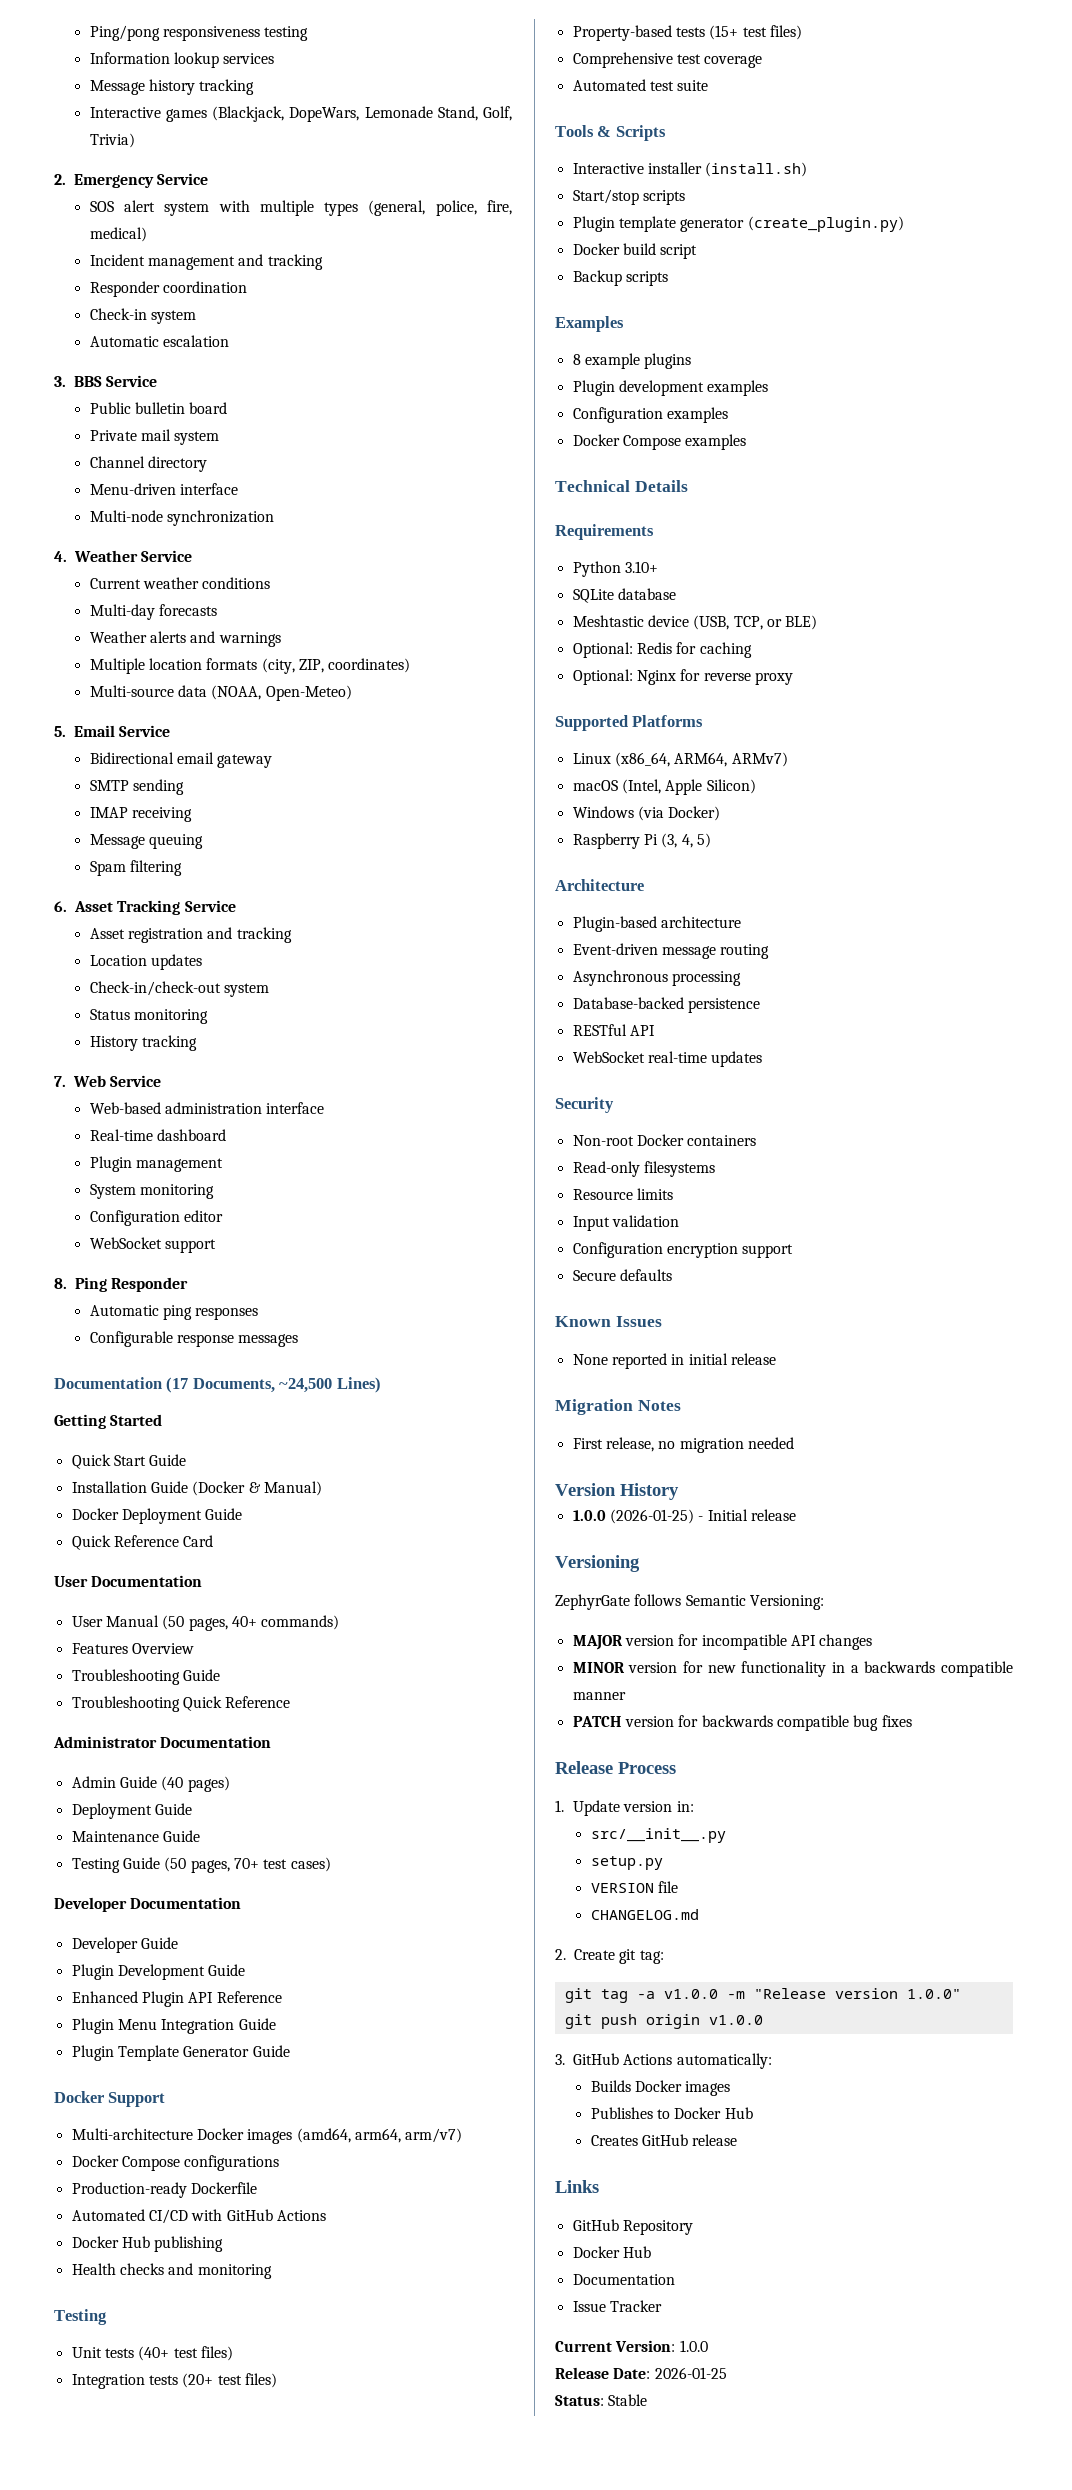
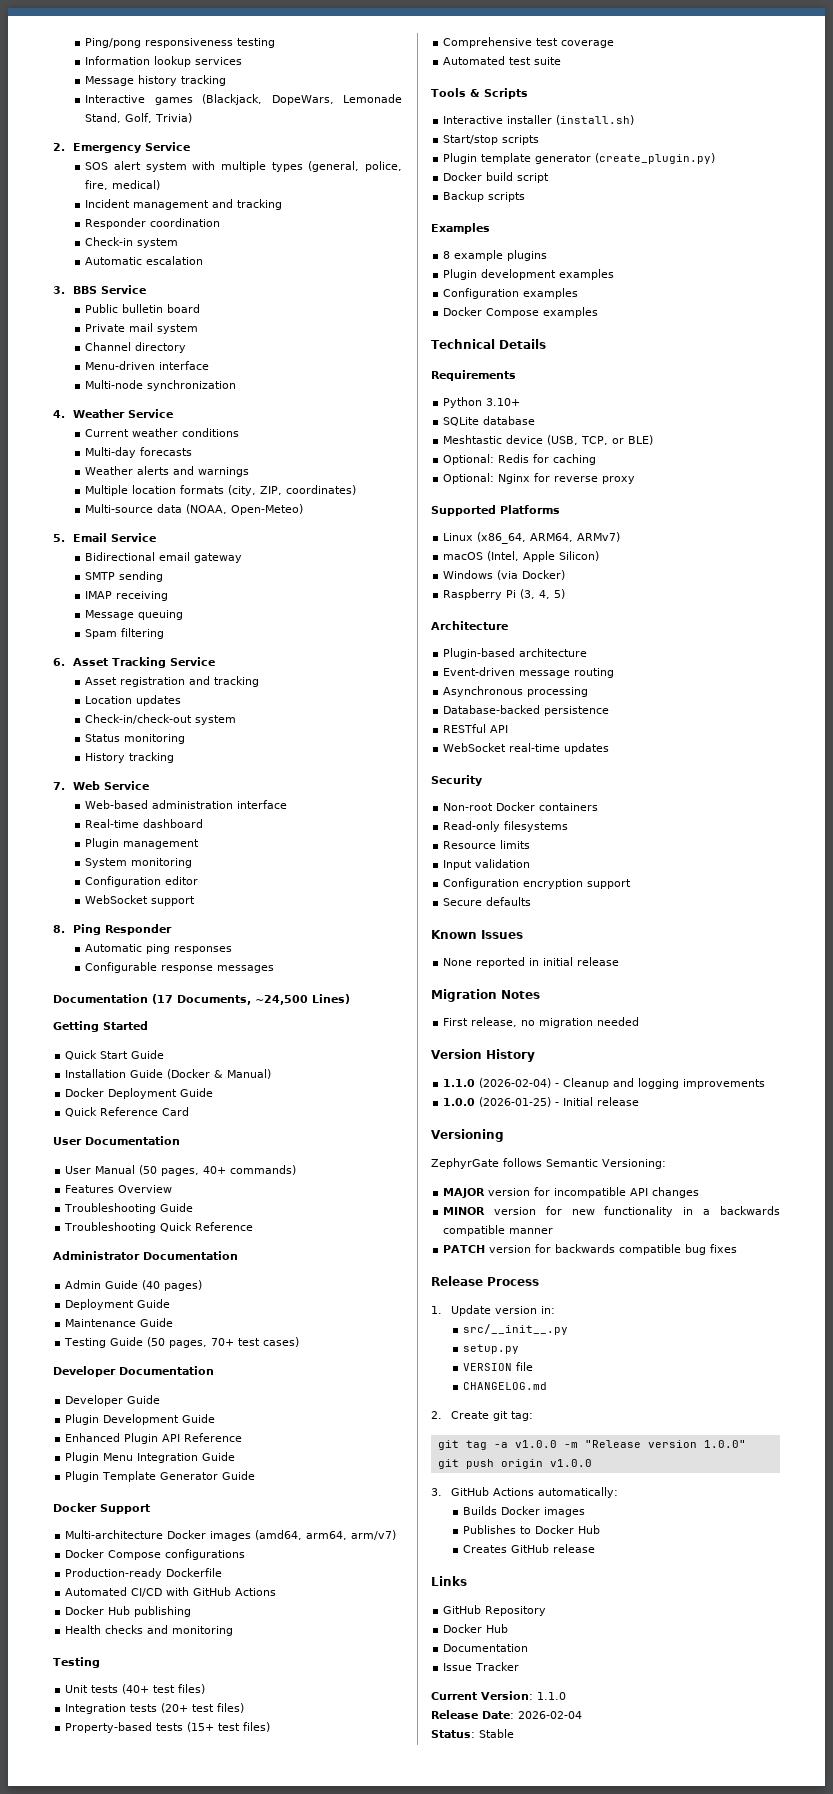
(679, 1491) none -> [443,1078,766,1089] // 1.1.0 (2026-02-04) - Cleanup and logging improvements
[679,2340,708,2352] 1.0.0 -> [537,1692,566,1700] 1.1.0
[654,2367,727,2379] 2026-01-25 -> [518,1711,582,1719] 2026-02-04

